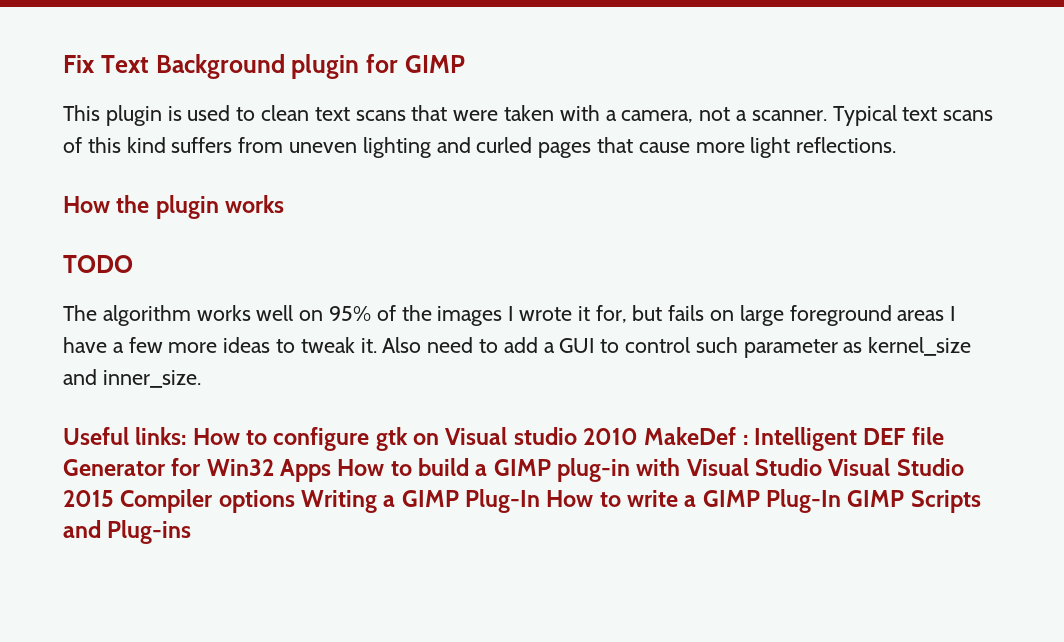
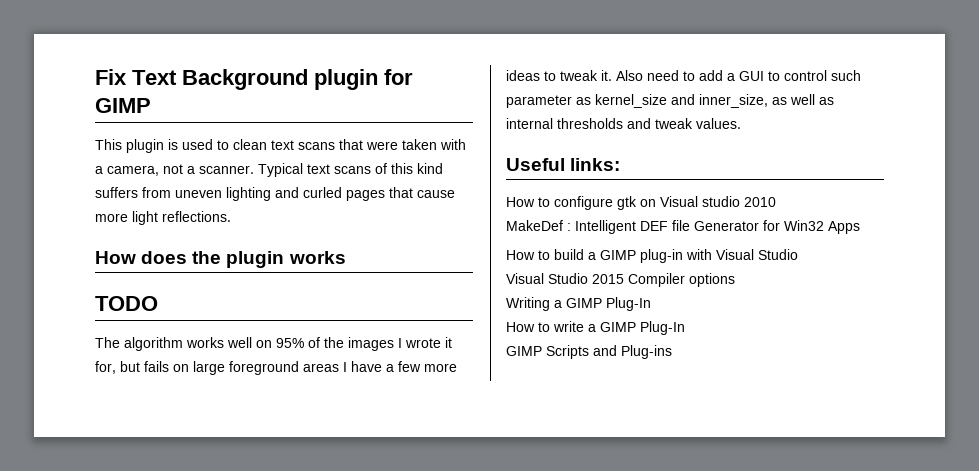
(110, 204) none -> [141,251,188,264] does
[102,370,201,388] inner_size. -> [699,94,834,108] [506,118,741,129] inner_size, as well as internal thresholds and tweak values.
(187, 436) none -> (621, 164) //
(639, 436) none -> (776, 202) //
(332, 470) none -> (860, 227) //
(823, 467) none -> (798, 254) //
(295, 501) none -> (735, 280) //
(541, 501) none -> (651, 304) //
(842, 501) none -> (685, 328) //

